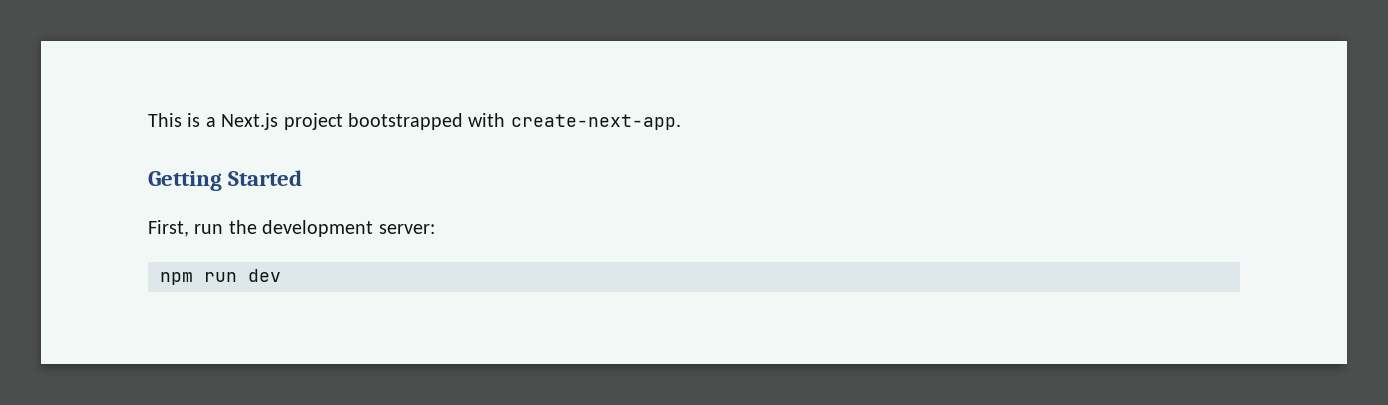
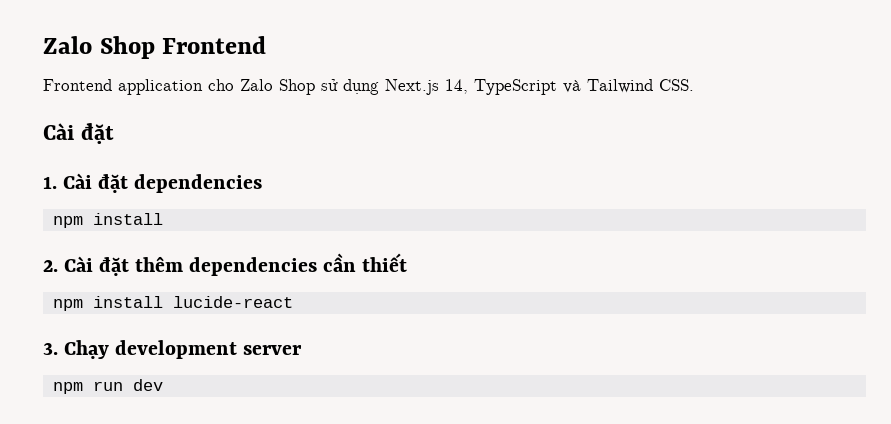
[148,113,681,130] [148,170,303,191] [148,220,435,237] This is a Next.js project bootstrapped with create-next-app. // Getting Started // First, run the development server: -> [43,36,267,59] [43,79,694,95] [43,123,114,144] [43,173,263,193] [52,213,163,228] [43,253,408,276] [52,296,293,311] [43,340,303,359] Zalo Shop Frontend // Frontend application cho Zalo Shop sử dụng Next.js 14, TypeScript và Tailwind CSS. // Cài đặt // 1. Cài đặt dependencies // npm install // 2. Cài đặt thêm dependencies cần thiết // npm install lucide-react // 3. Chạy development server

